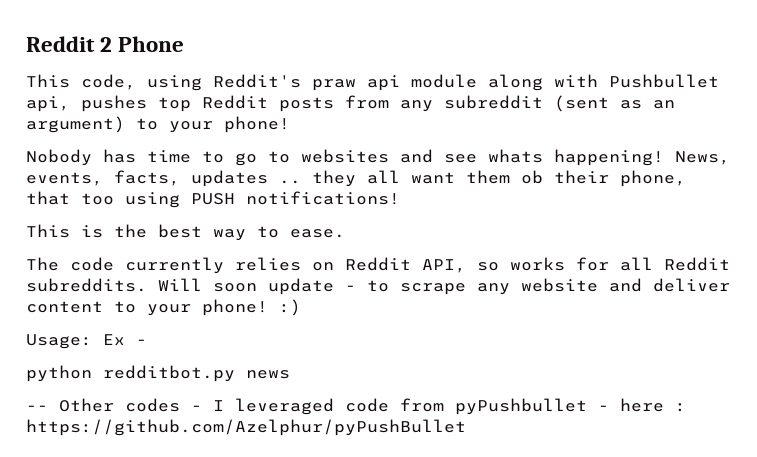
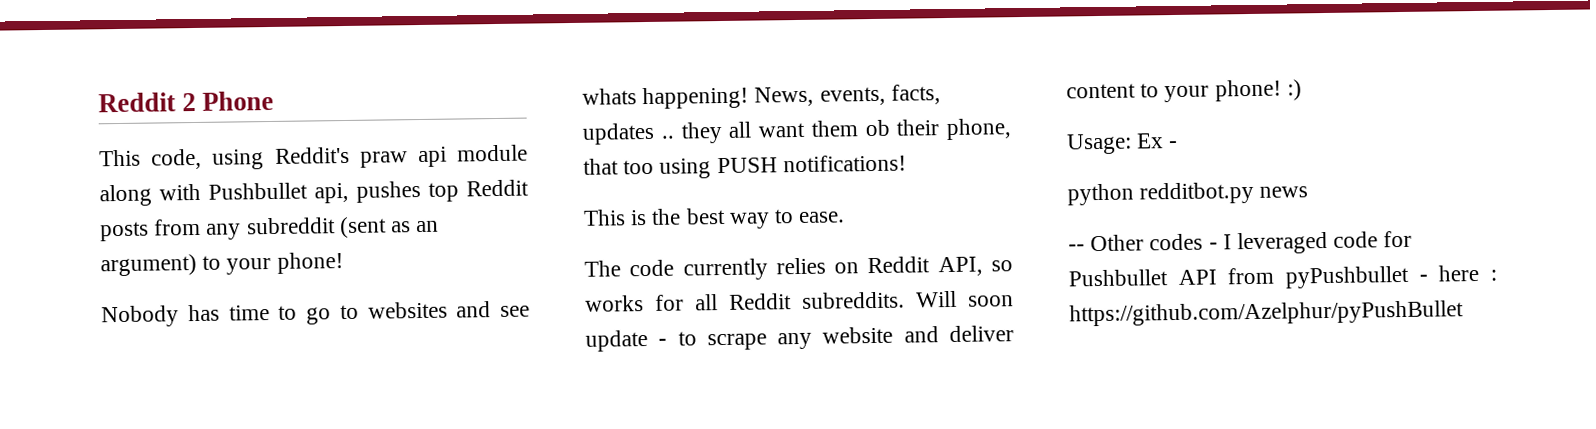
(389, 405) none -> [1383,230,1413,248] [1068,269,1217,287] for Pushbullet API

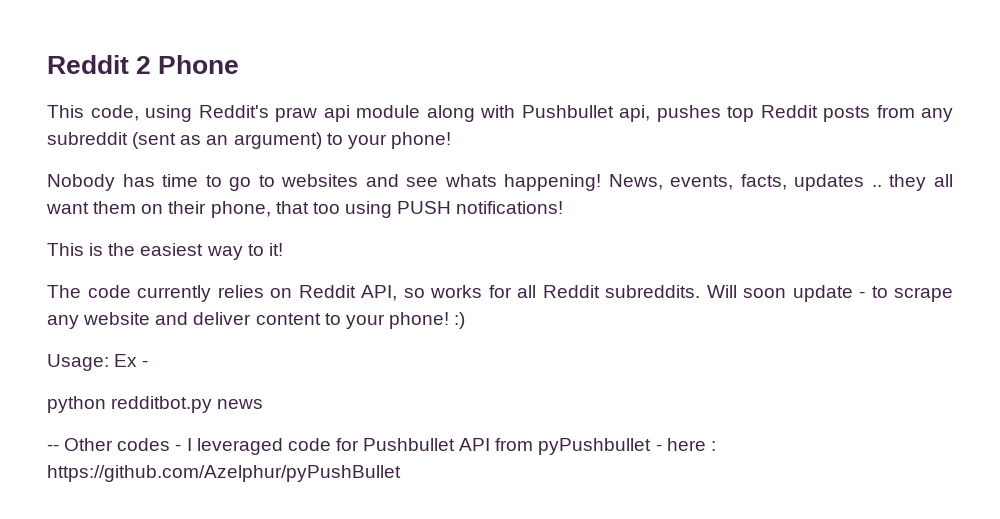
[864,119,890,137] ob -> [141,204,164,214] on
[685,207,726,225] best -> [140,243,204,256] easiest
[798,211,846,223] ease. -> [268,243,283,256] it!

